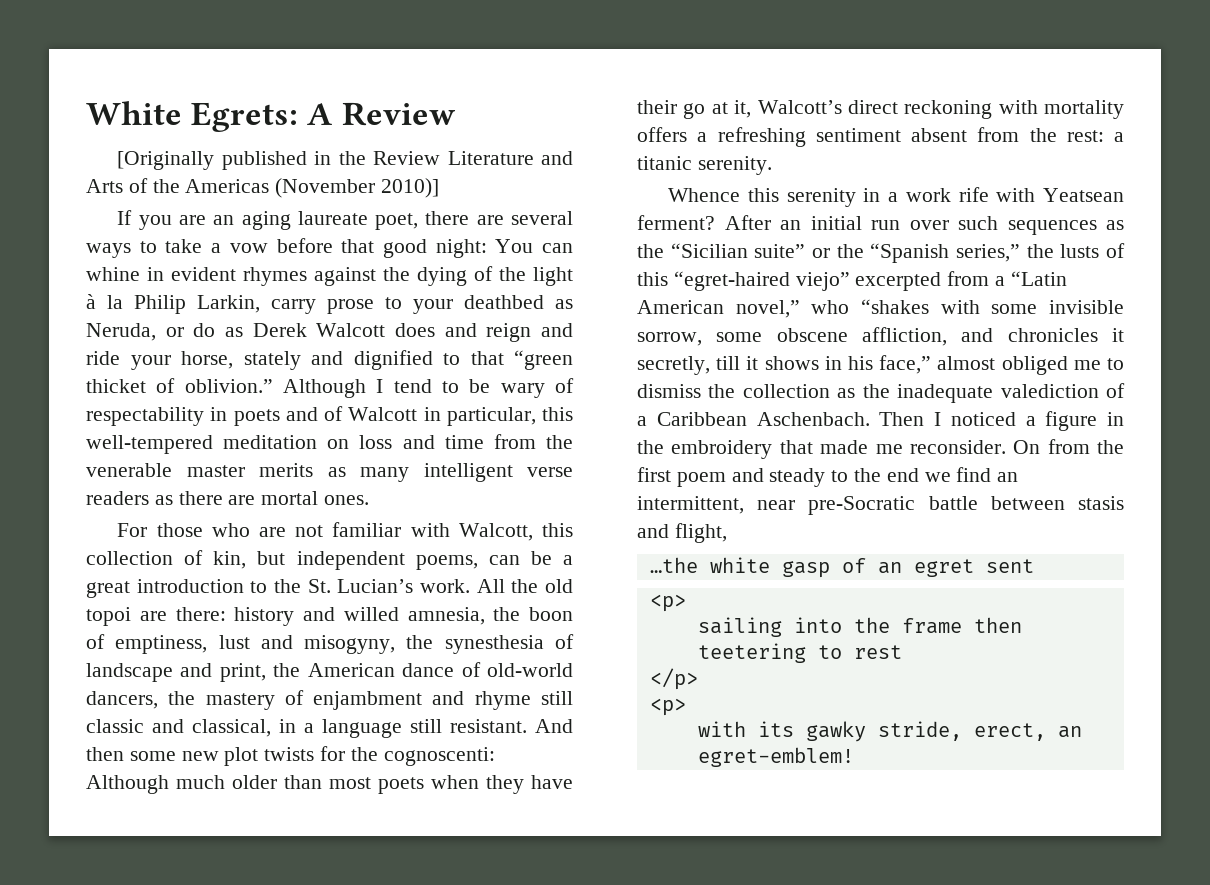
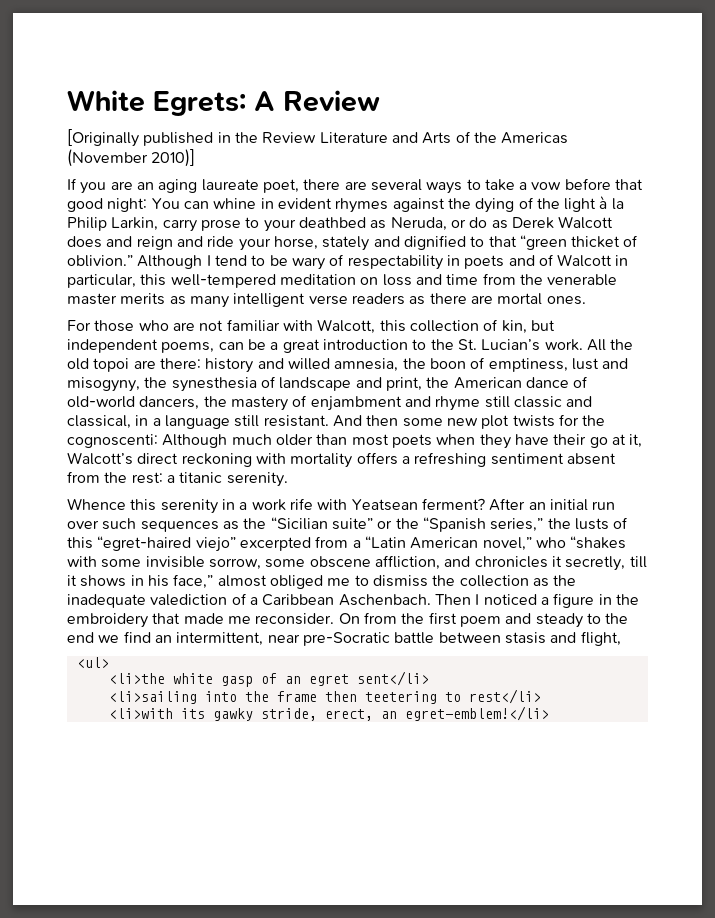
[649,557,698,573] …the -> [76,657,109,668] [108,673,165,684] <ul> // <li>the
[985,559,1034,573] [649,594,686,612] [697,617,782,637] sent // <p> // sailing -> [356,671,429,686] [108,691,197,704] sent</li> // <li>sailing
[853,645,902,659] [649,668,698,690] [649,698,686,716] [697,721,746,737] rest // </p> // <p> // with -> [468,689,541,704] [108,708,173,719] rest</li> // <li>with
[697,747,854,767] egret-emblem! -> [404,706,549,721] egret-emblem!</li>

